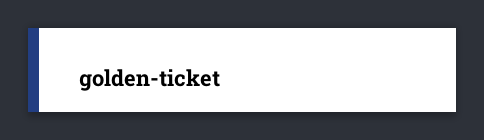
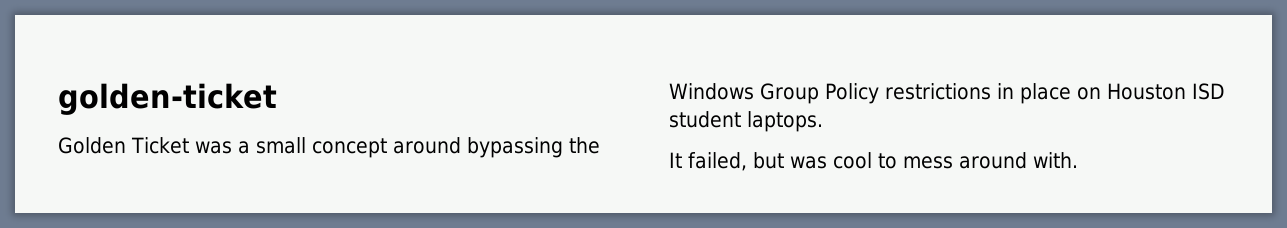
(220, 80) none -> [58,137,600,158] [669,83,1225,104] [669,111,823,132] [669,152,1078,171] // Golden Ticket was a small concept around bypassing the Windows Group Policy restrictions in place on Houston ISD student laptops. // It failed, but was cool to mess around with.

